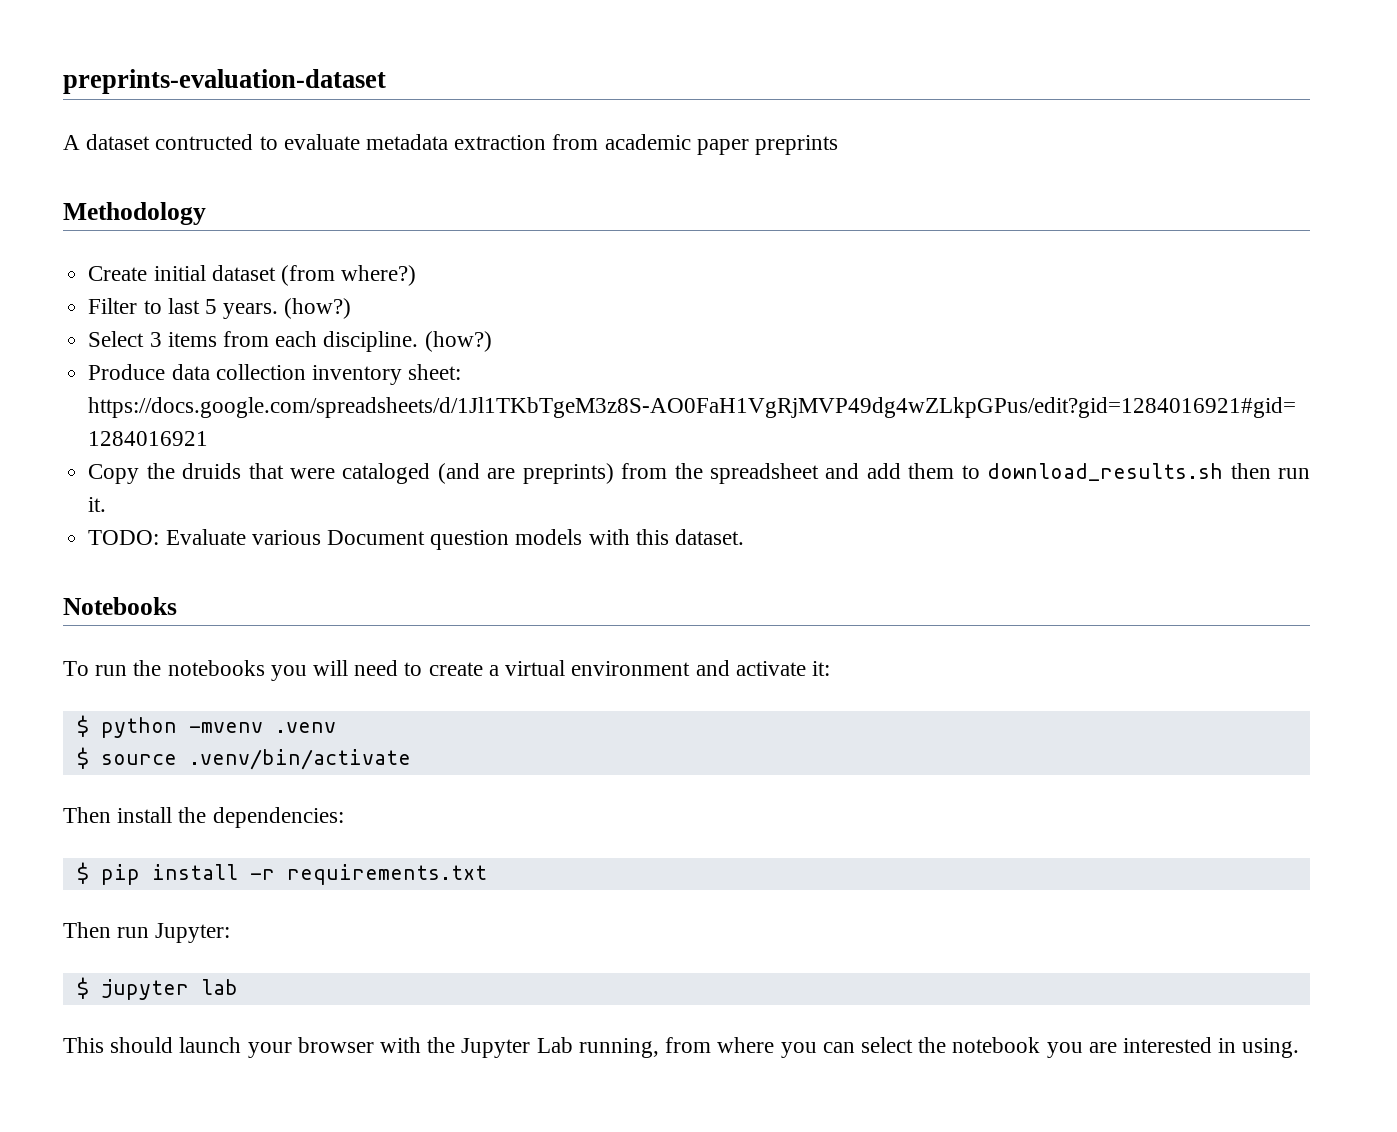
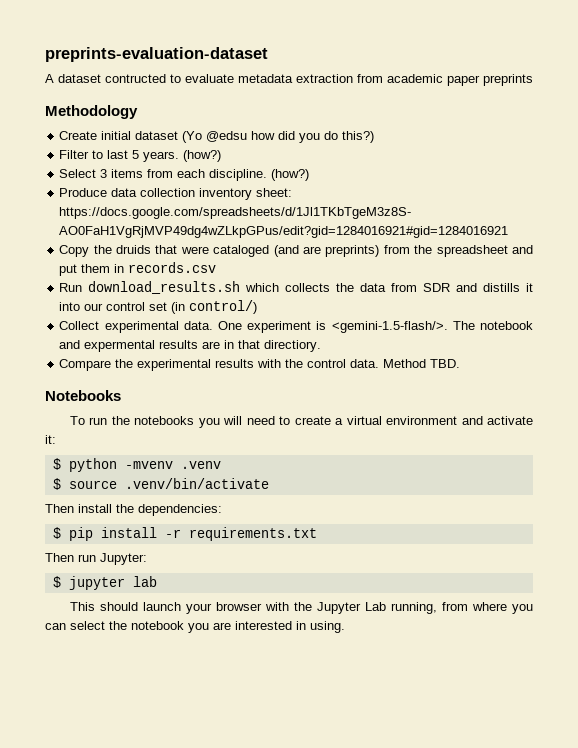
[280,265,417,286] (from where?) -> [182,131,375,143] (Yo @edsu how did you do this?)
[866,463,1311,481] [88,497,107,512] [88,529,744,550] add them to download_results.sh then run it. // TODO: Evaluate various Document question models with this dataset. -> [59,262,217,276] [59,281,534,294] [59,300,258,314] [59,321,533,333] [59,340,322,352] [59,359,461,371] put them in records.csv // Run download_results.sh which collects the data from SDR and distills it into our control set (in control/) // Collect experimental data. One experiment is <gemini-1.5-flash/>. The notebook and expermental results are in that directiory. // Compare the experimental results with the control data. Method TBD.

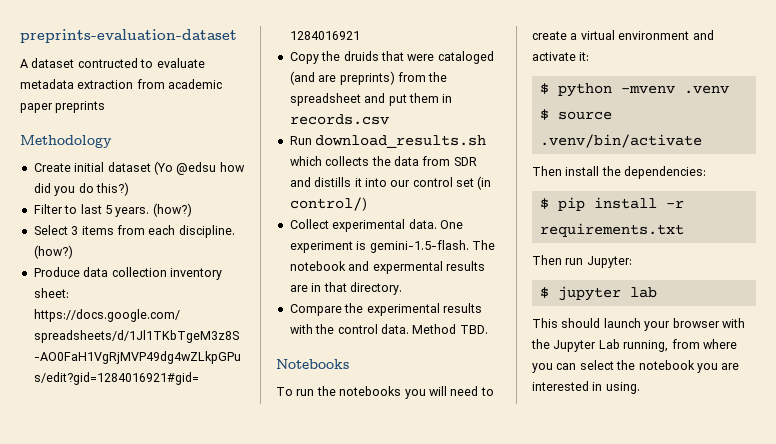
[331,321,448,333] <gemini-1.5-flash/>. -> [369,240,469,253] gemini-1.5-flash.
[264,340,322,352] directiory. -> [349,282,402,295] directory.

